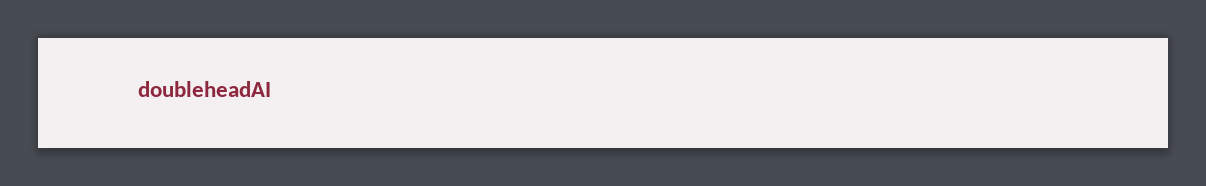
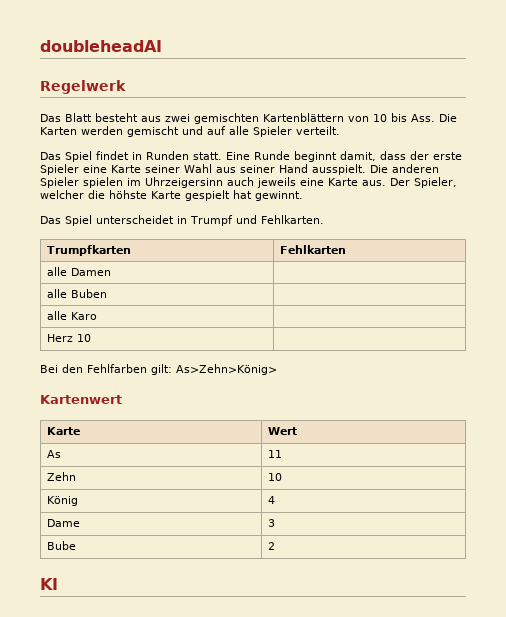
(271, 89) none -> [40,80,126,94] [40,113,457,124] [40,126,340,137] [40,151,462,162] [40,164,439,175] [40,177,457,188] [40,190,303,201] [40,215,324,226] [46,245,131,256] [279,245,346,254] [46,267,111,276] [46,289,107,298] [46,311,97,320] [46,334,91,342] [40,364,277,375] [40,395,122,404] [46,427,80,435] [267,427,297,435] [46,450,61,458] [267,450,282,458] [46,472,76,481] [267,473,282,481] [46,496,78,506] [267,496,275,504] [46,519,80,527] [267,519,275,527] [46,541,76,550] [267,542,275,550] [40,578,58,590] // Regelwerk // Das Blatt besteht aus zwei gemischten Kartenblättern von 10 bis Ass. Die Karten werden gemischt und auf alle Spieler verteilt. // Das Spiel findet in Runden statt. Eine Runde beginnt damit, dass der erste Spieler eine Karte seiner Wahl aus seiner Hand ausspielt. Die anderen Spieler spielen im Uhrzeigersinn auch jeweils eine Karte aus. Der Spieler, welcher die höhste Karte gespielt hat gewinnt. // Das Spiel unterscheidet in Trumpf und Fehlkarten. // Trumpfkarten | Fehlkarten // alle Damen | // alle Buben | // alle Karo | // Herz 10 | // Bei den Fehlfarben gilt: As>Zehn>König> // Kartenwert // Karte | Wert // As | 11 // Zehn | 10 // König | 4 // Dame | 3 // Bube | 2 // KI

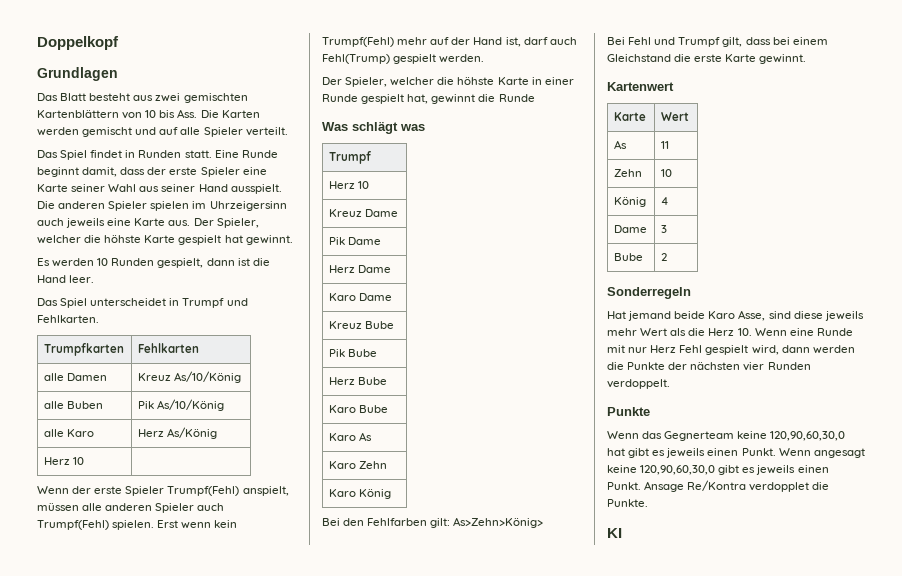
[40,40,162,52] [40,80,126,94] doubleheadAI // Regelwerk -> [37,36,119,50] [37,67,118,81] Doppelkopf // Grundlagen
(303, 196) none -> [37,258,270,268] [37,275,95,283] // Es werden 10 Runden gespielt, dann ist die Hand leer.
(111, 272) none -> [137,371,242,383] Kreuz As/10/König
(107, 293) none -> [137,399,225,411] Pik As/10/König
(97, 316) none -> [137,427,218,439] Herz As/König
(91, 338) none -> [37,486,289,496] [37,503,225,513] [37,520,238,530] [322,37,577,47] [322,54,485,64] [322,77,574,87] [322,94,535,104] [322,121,425,134] [328,151,371,164] [328,181,370,189] [328,209,399,217] [328,237,382,245] [328,265,392,273] [328,293,393,301] [328,321,395,329] [328,349,378,357] [328,377,388,385] [328,405,389,413] [328,432,373,441] [328,461,388,469] [328,489,392,499] // Wenn der erste Spieler Trumpf(Fehl) anspielt, müssen alle anderen Spieler auch Trumpf(Fehl) spielen. Erst wenn kein Trumpf(Fehl) mehr auf der Hand ist, darf auch Fehl(Trump) gespielt werden. // Der Spieler, welcher die höhste Karte in einer Runde gespielt hat, gewinnt die Runde // Was schlägt was // Trumpf // Herz 10 // Kreuz Dame // Pik Dame // Herz Dame // Karo Dame // Kreuz Bube // Pik Bube // Herz Bube // Karo Bube // Karo As // Karo Zehn // Karo König
(277, 369) none -> [607,37,828,47] [607,54,807,64] // Bei Fehl und Trumpf gilt, dass bei einem Gleichstand die erste Karte gewinnt.
(275, 546) none -> [607,287,691,299] [607,310,864,321] [607,328,853,336] [607,345,855,355] [607,362,811,371] [607,379,670,389] [607,407,650,416] [607,431,846,441] [607,448,865,458] [607,465,829,475] [607,480,830,492] [607,499,648,507] // Sonderregeln // Hat jemand beide Karo Asse, sind diese jeweils mehr Wert als die Herz 10. Wenn eine Runde mit nur Herz Fehl gespielt wird, dann werden die Punkte der nächsten vier Runden verdoppelt. // Punkte // Wenn das Gegnerteam keine 120,90,60,30,0 hat gibt es jeweils einen Punkt. Wenn angesagt keine 120,90,60,30,0 gibt es jeweils einen Punkt. Ansage Re/Kontra verdopplet die Punkte.

